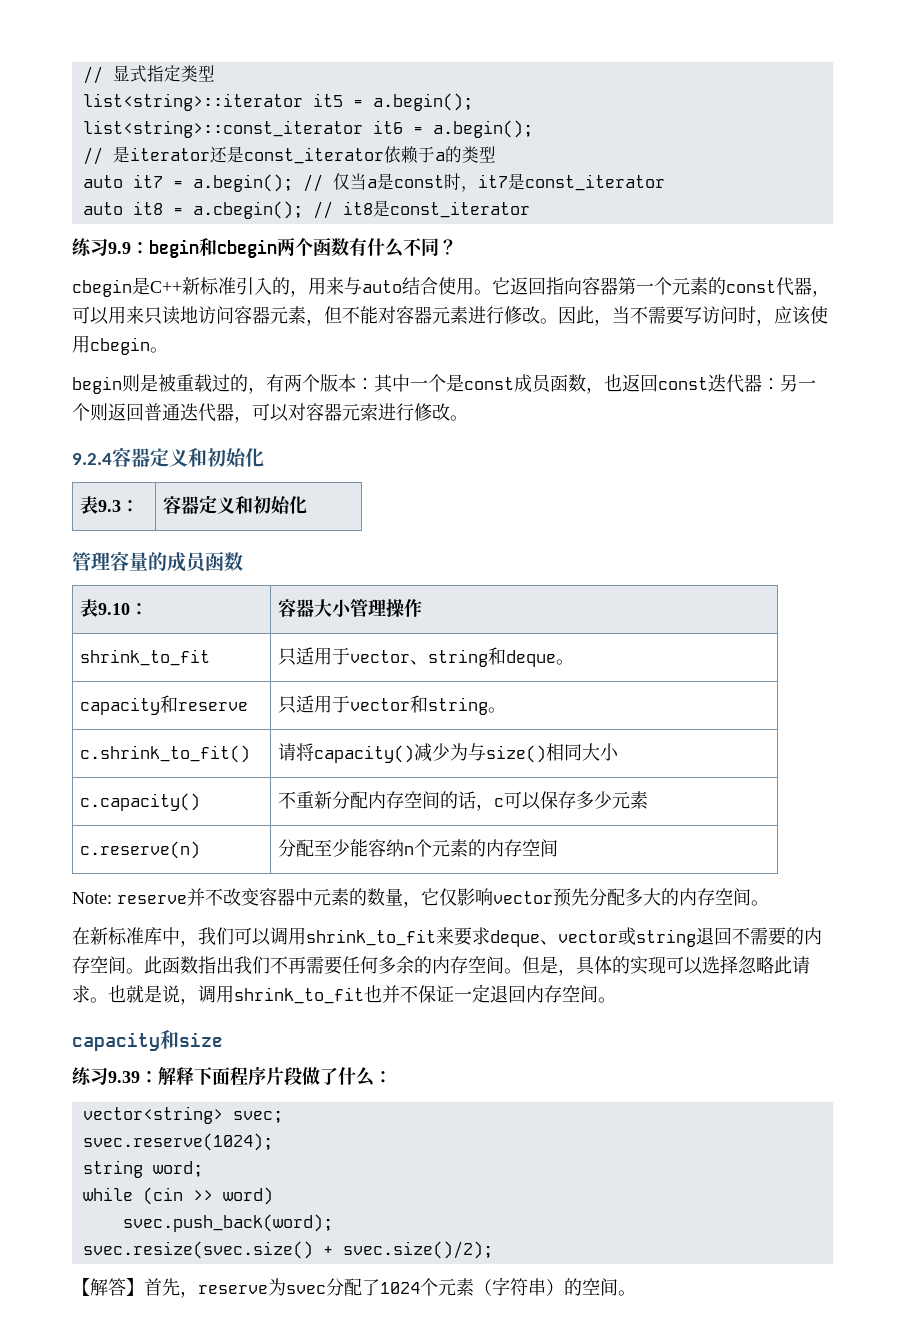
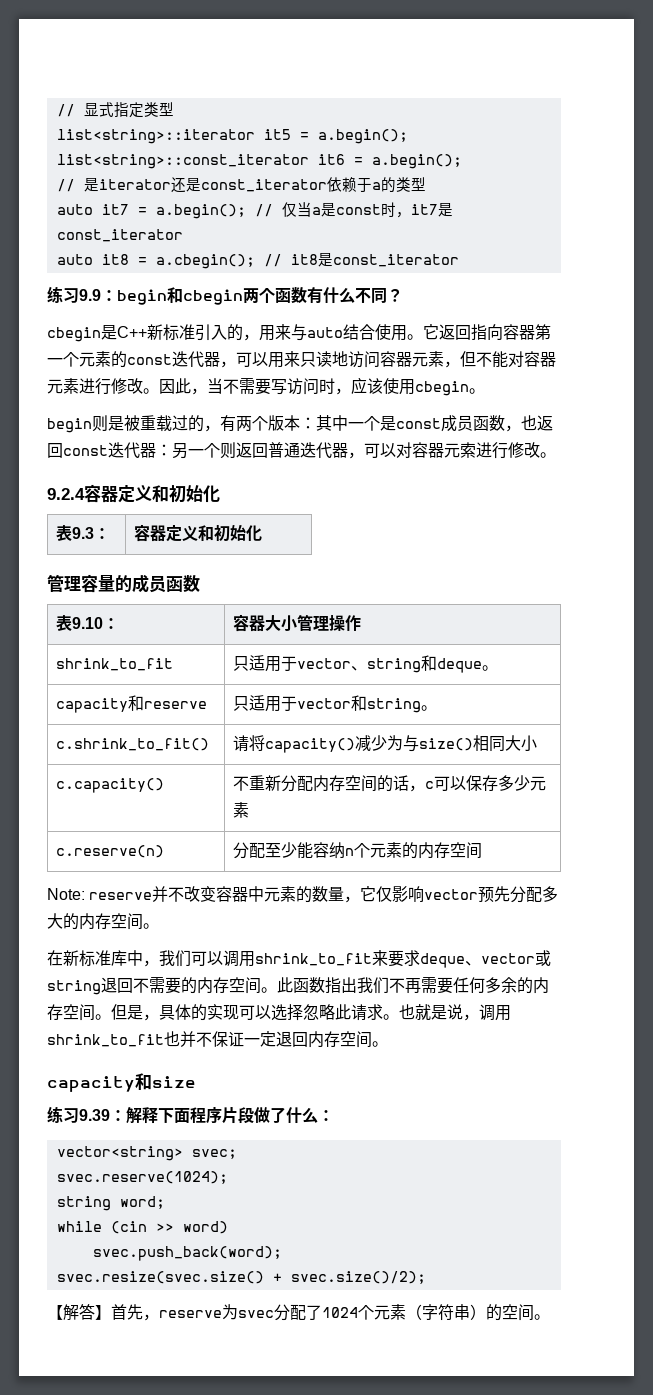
(776, 286) none -> [172,351,188,367] 迭

